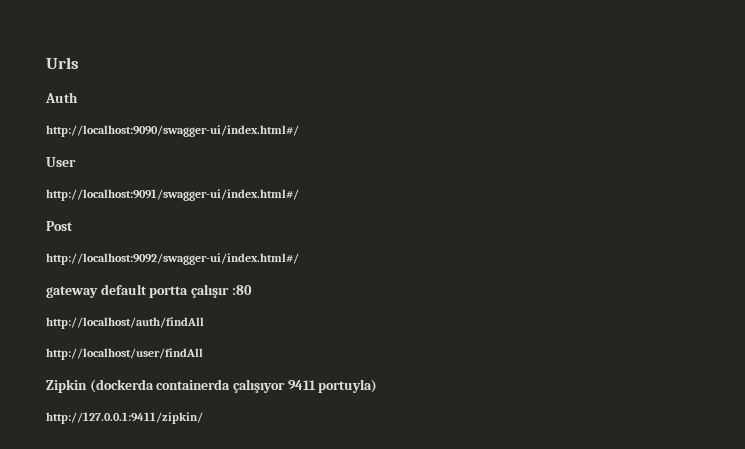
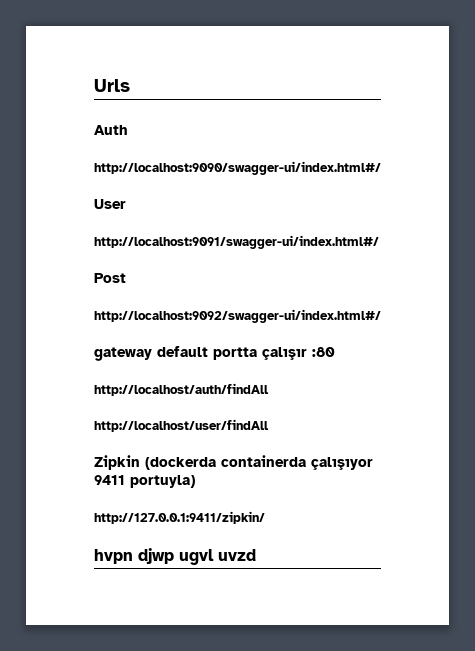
(203, 418) none -> [94,548,256,565] // hvpn djwp ugvl uvzd

